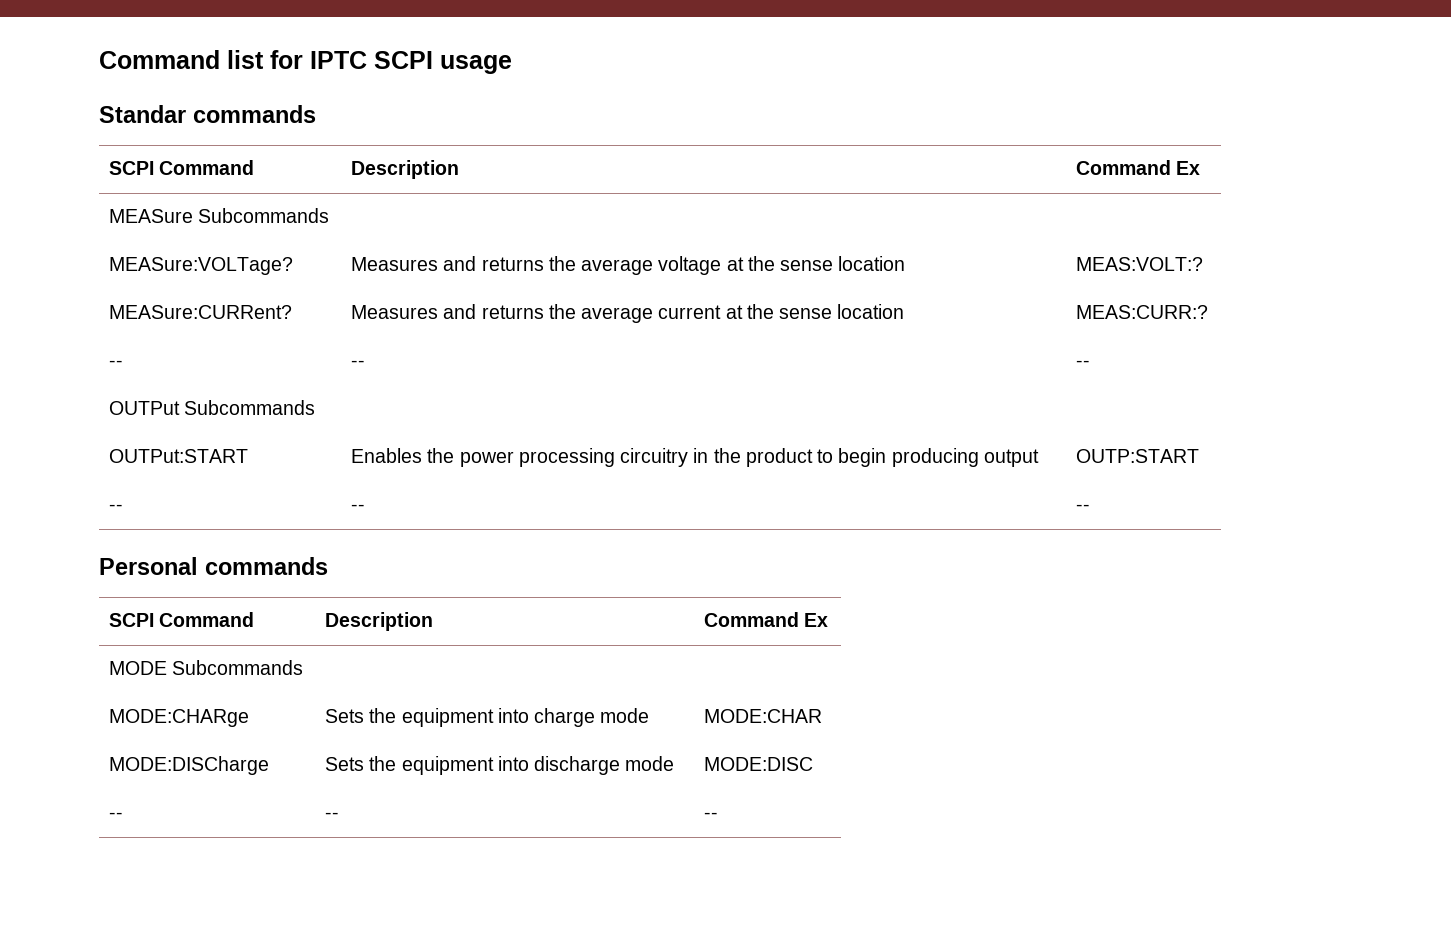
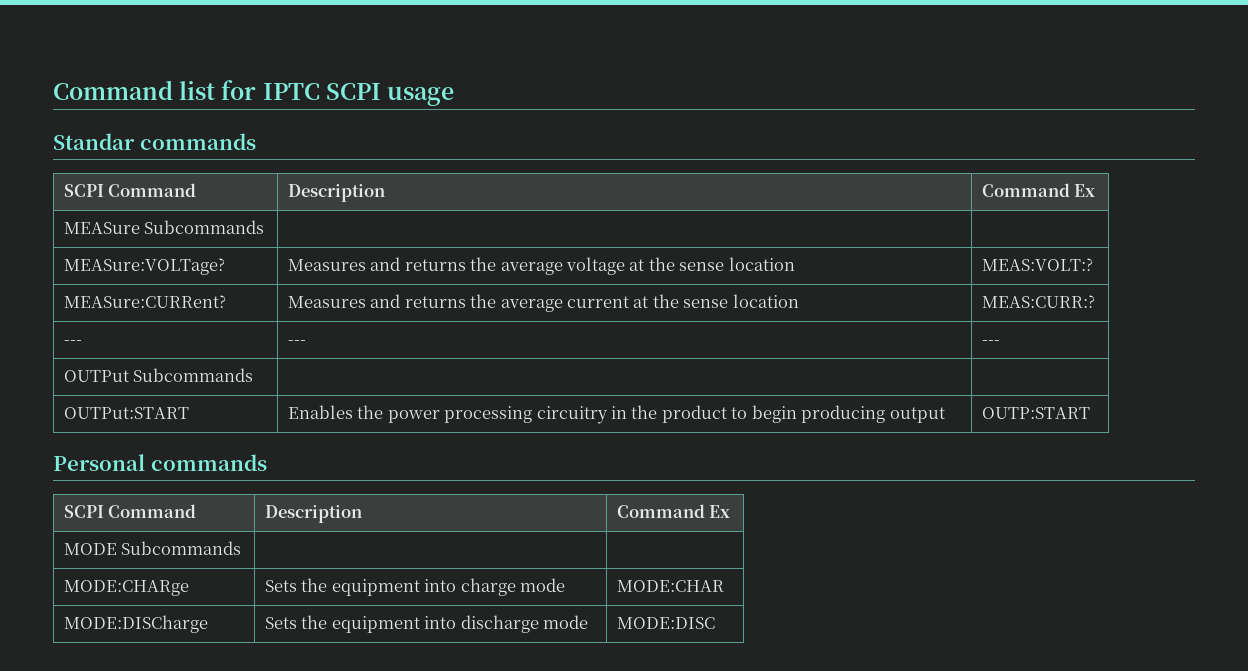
[109,360,124,367] [351,360,366,367] [1076,360,1091,367] -- | -- | -- -> [63,340,82,345] [287,340,306,345] [981,340,1000,345] --- | --- | ---
[109,504,124,511] [351,504,366,511] [1076,504,1091,511] // -- | -- | -- -> (1090, 413) none
[109,812,124,819] [325,812,340,819] [704,812,719,819] // -- | -- | -- -> (715, 623) none

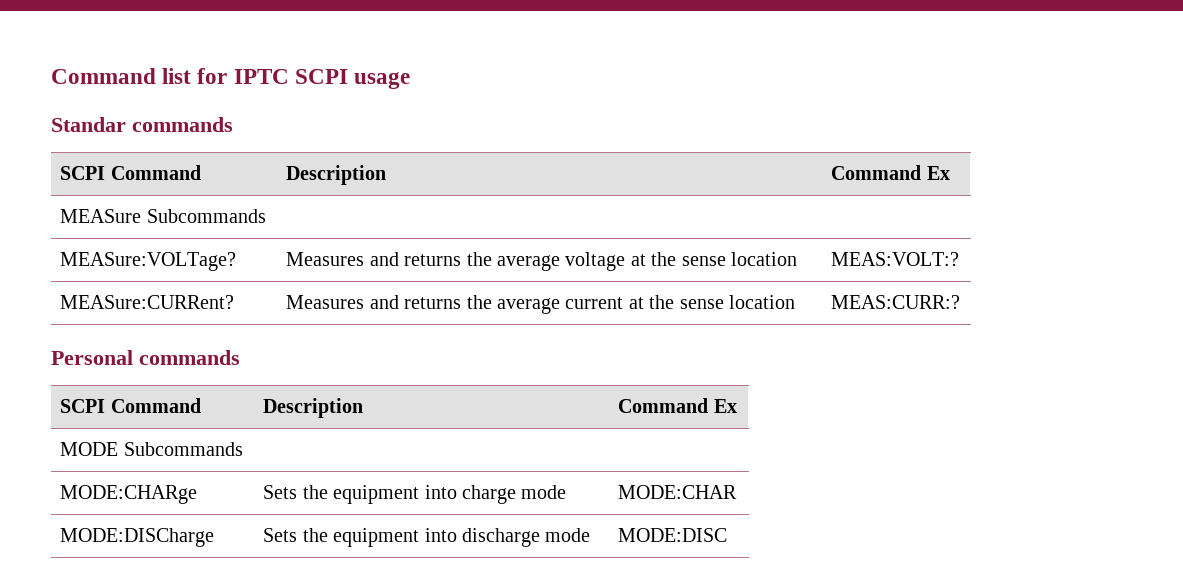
[63,340,82,345] [287,340,306,345] [981,340,1000,345] [63,368,254,382] [63,407,189,419] [287,405,945,424] [981,407,1090,419] // --- | --- | --- // OUTPut Subcommands | | // OUTPut:START | Enables the power processing circuitry in the product to begin producing output | OUTP:START -> (961, 302) none

